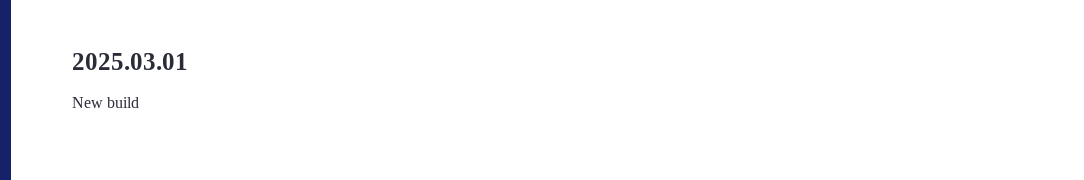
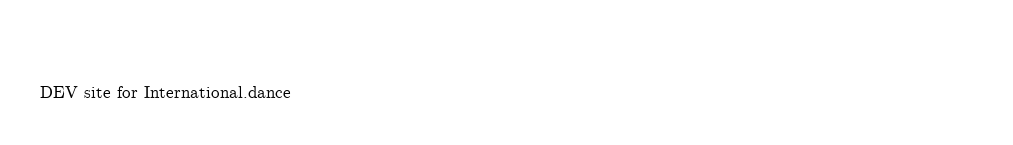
[72,53,188,70] [72,97,140,108] 2025.03.01 // New build -> [40,86,291,98] DEV site for International.dance

